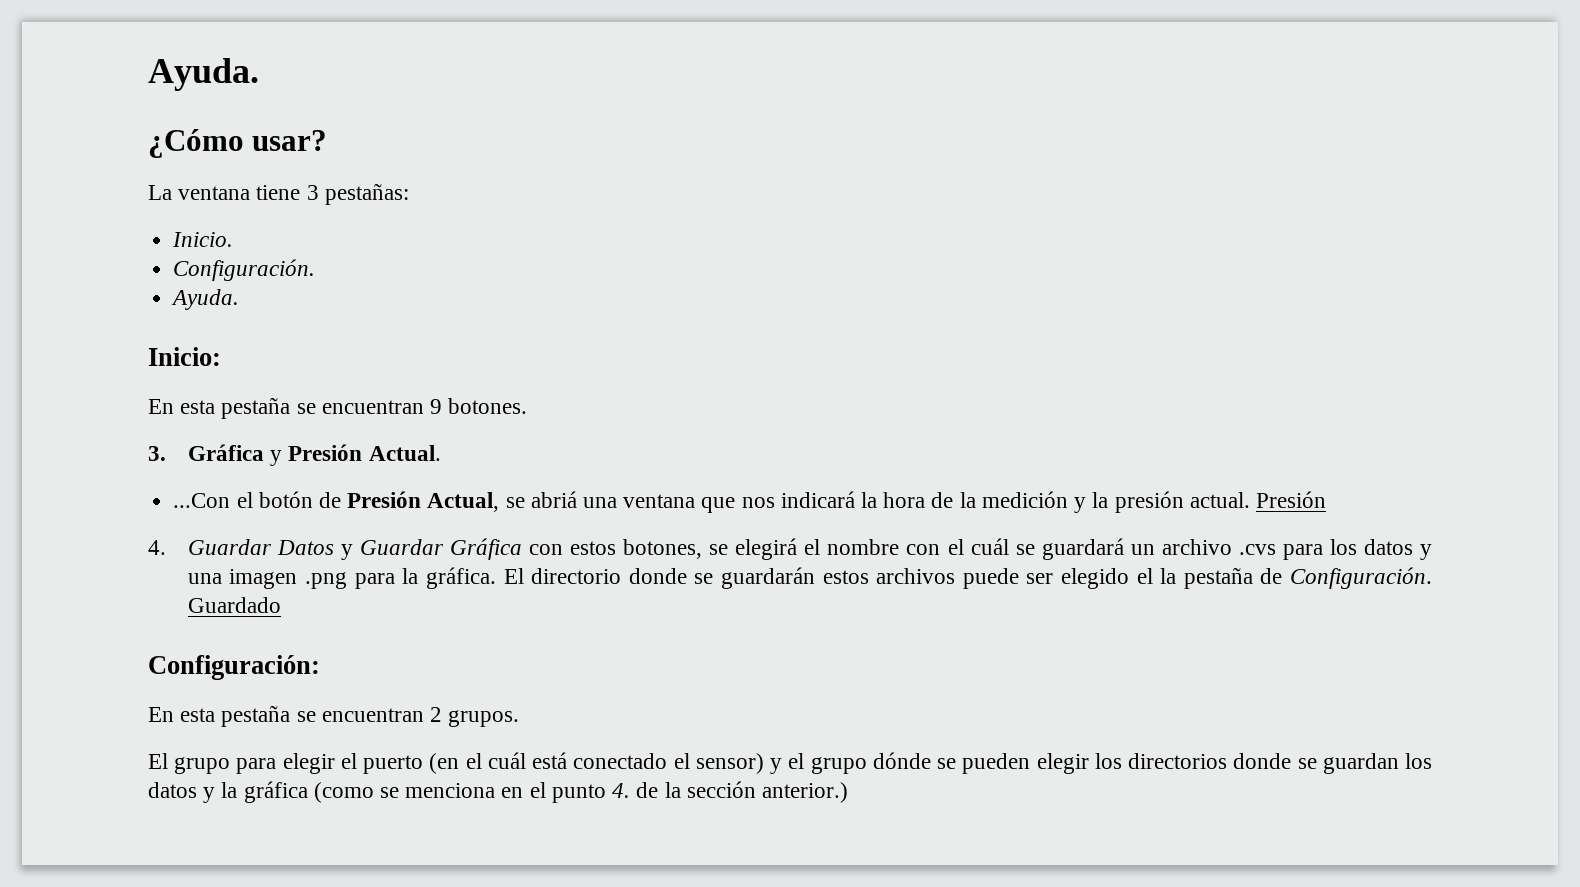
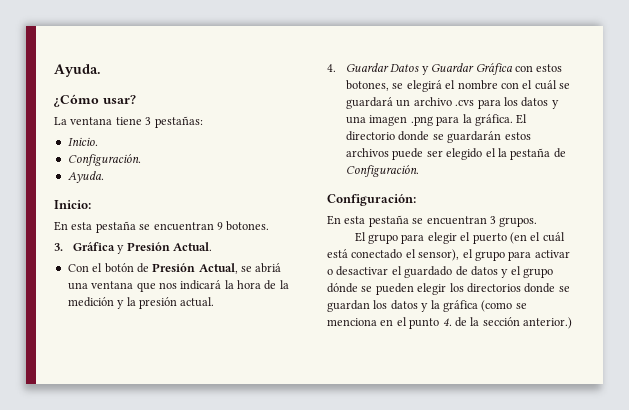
[173,493,231,508] ...Con -> [67,264,89,272] Con
[1255,491,1326,508] Presión -> (215, 302) none
[187,597,281,613] Guardado -> (420, 171) none
[430,707,443,722] 2 -> [489,216,496,224] 3
[695,753,764,774] sensor) -> [418,249,570,261] [327,266,498,278] sensor), el grupo para activar o desactivar el guardado de datos

